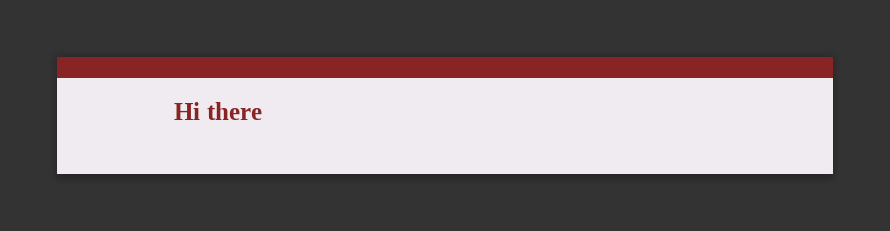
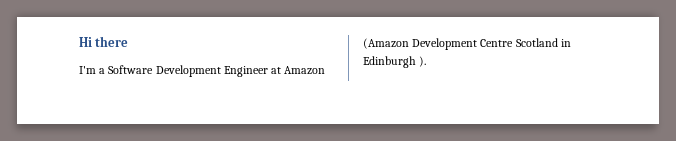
(262, 111) none -> [79,65,326,77] [363,38,571,50] [363,56,427,68] // I'm a Software Development Engineer at Amazon (Amazon Development Centre Scotland in Edinburgh ).

